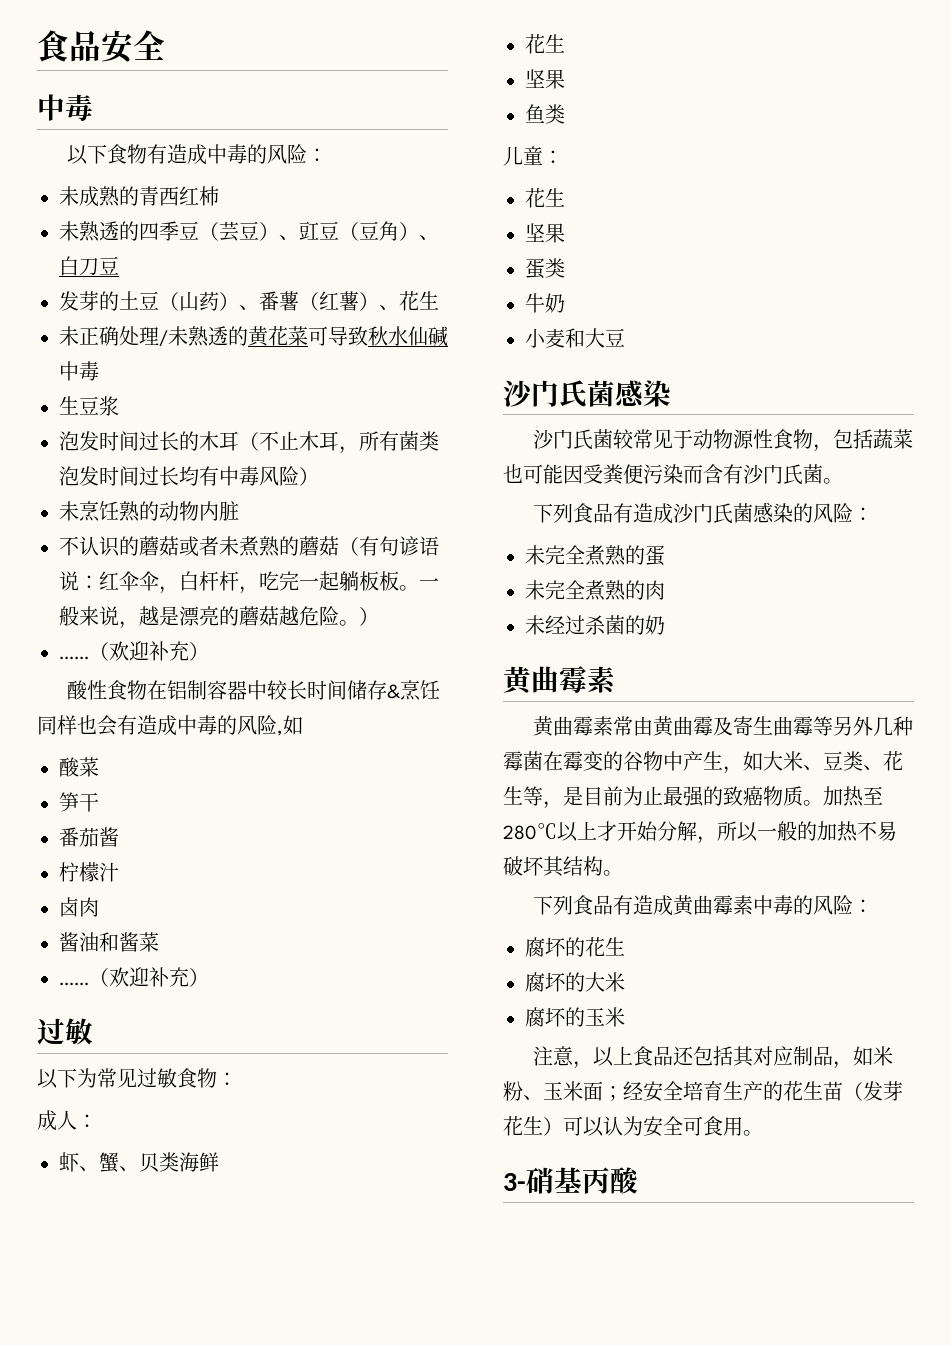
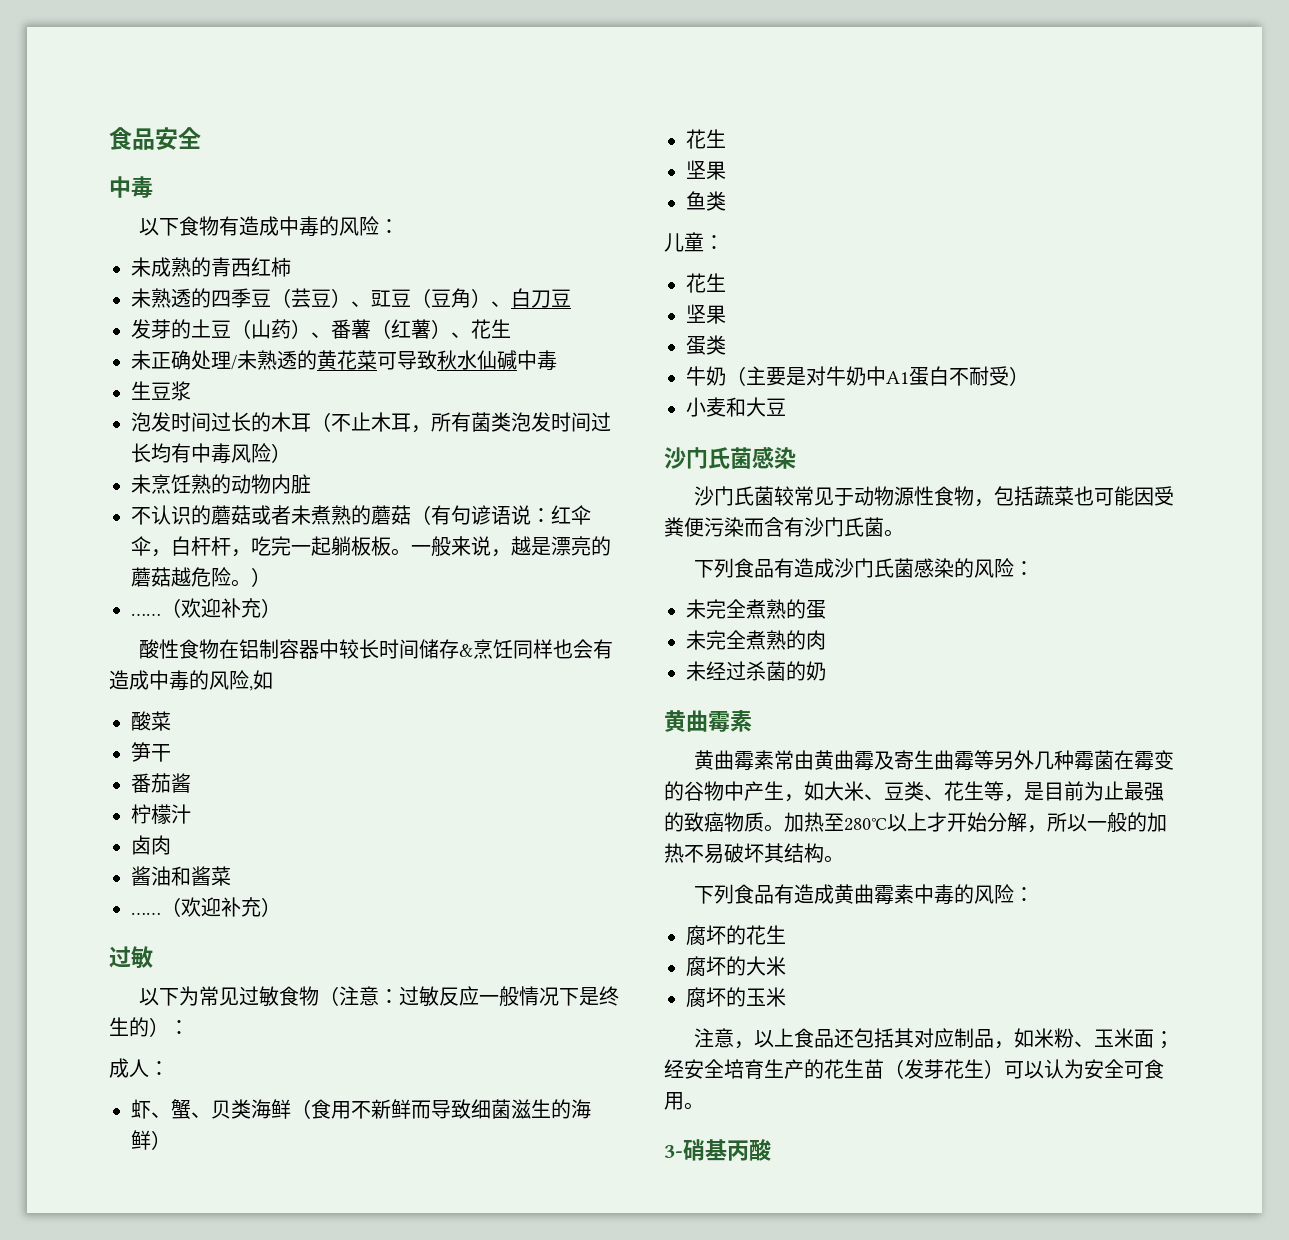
(217, 1078) none -> [319,986,620,1007] [109,1017,169,1037] （注意：过敏反应一般情况下是终生的）
(219, 1162) none -> [291,1099,591,1119] [131,1130,171,1150] （食用不新鲜而导致细菌滋生的海鲜）
(565, 303) none -> [726,366,1029,386] （主要是对牛奶中A1蛋白不耐受）

